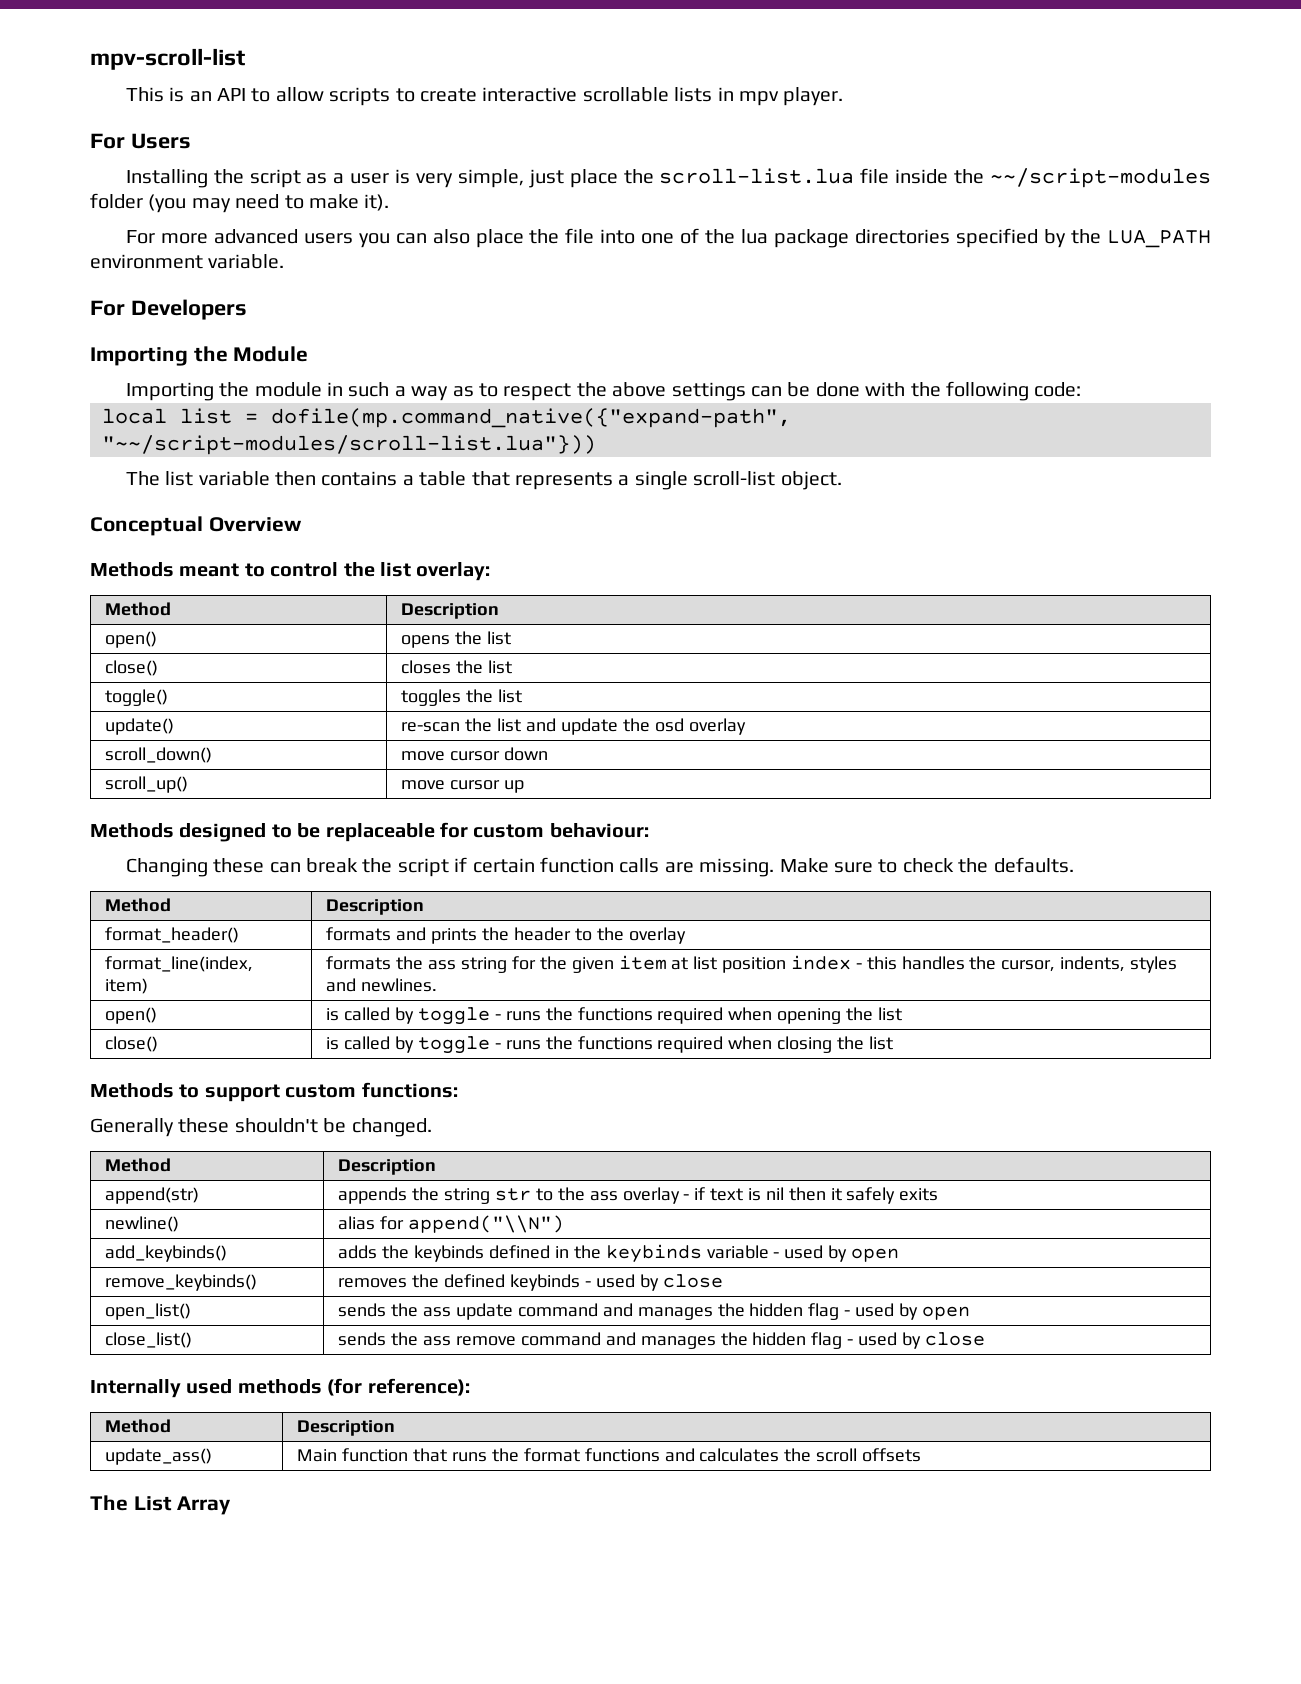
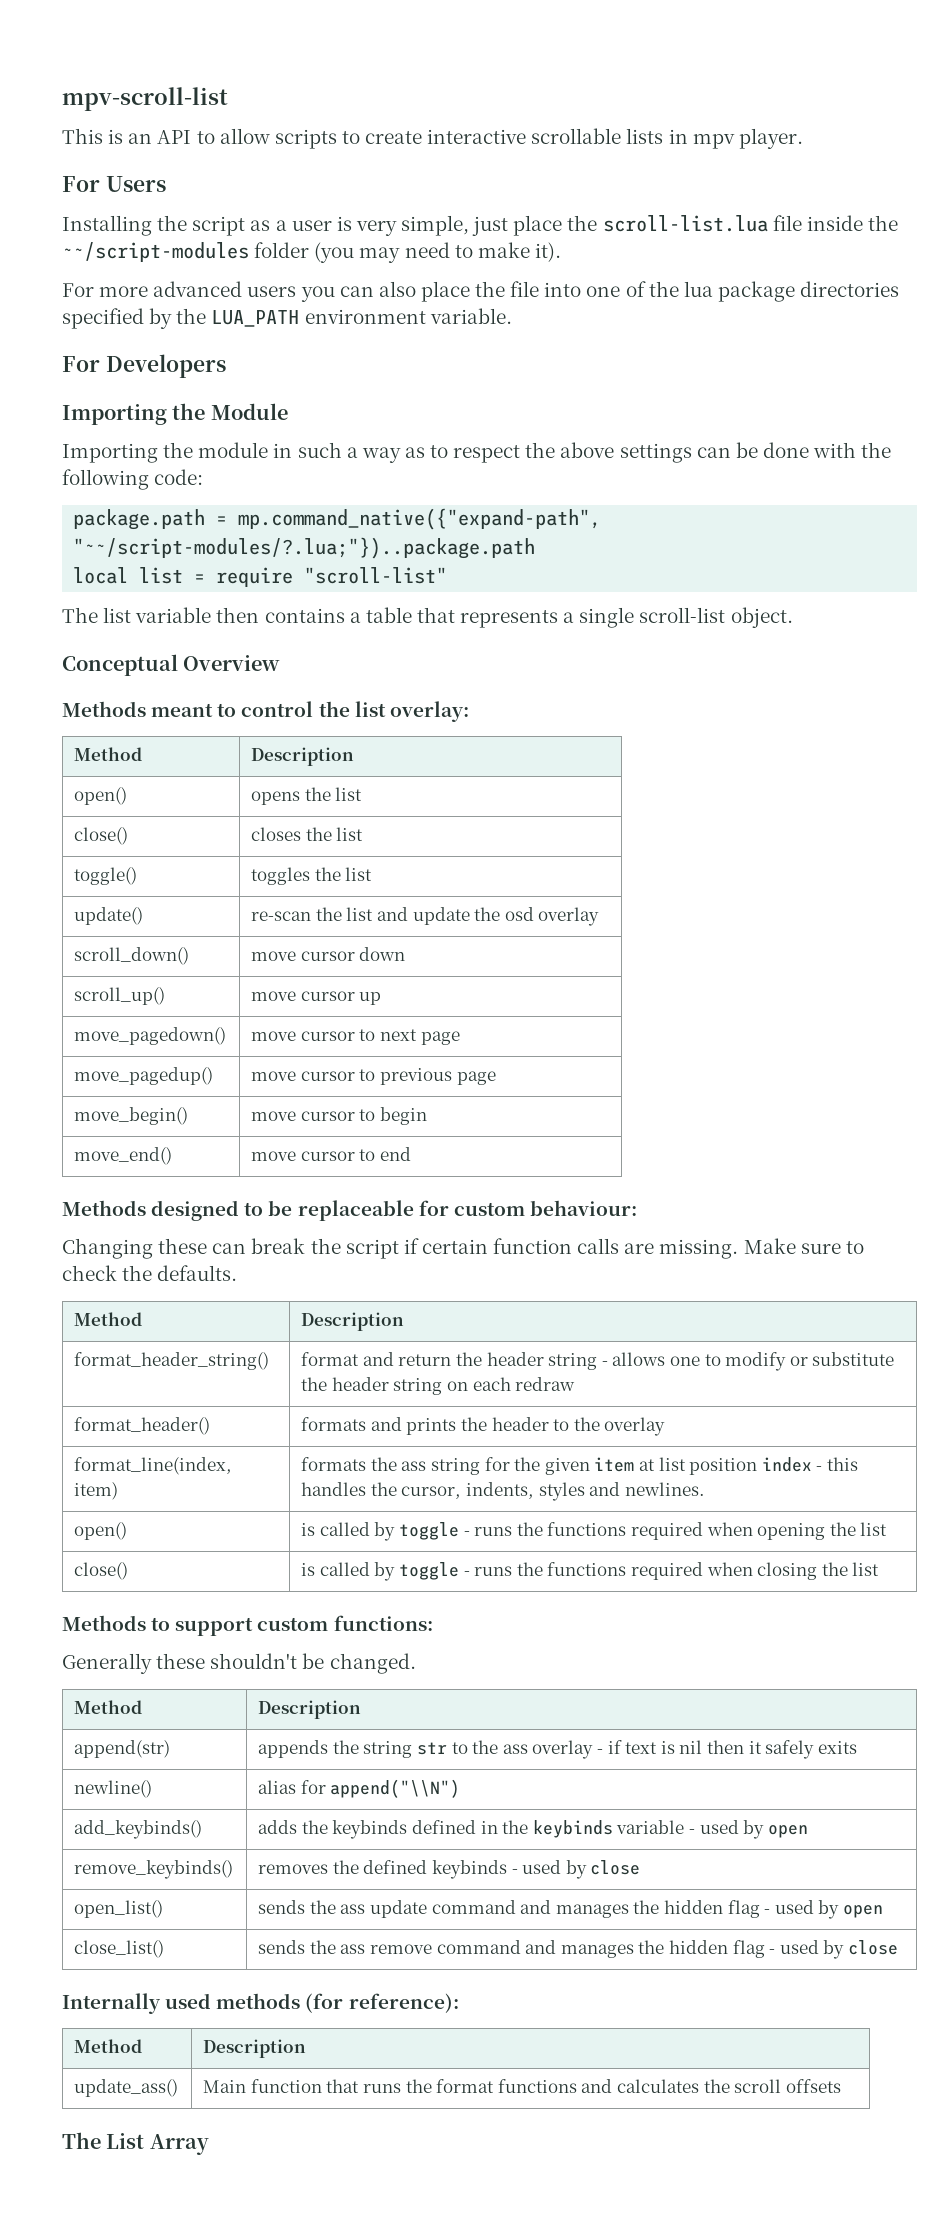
(1082, 389) none -> [73,508,602,530] [73,537,536,559] // package.path = mp.command_native({"expand-path", "~~/script-modules/?.lua;"})..package.path
[271,408,791,428] [102,435,596,455] dofile(mp.command_native({"expand-path", "~~/script-modules/scroll-list.lua"})) -> [216,567,448,587] require "scroll-list"
(525, 786) none -> [74,1027,227,1045] [251,1029,460,1045] [74,1067,214,1085] [251,1068,496,1085] [74,1107,189,1125] [251,1107,428,1125] [74,1147,173,1165] [251,1147,412,1161] // move_pagedown() | move cursor to next page // move_pagedup() | move cursor to previous page // move_begin() | move cursor to begin // move_end() | move cursor to end
(425, 907) none -> [74,1352,270,1370] [301,1352,895,1371] [301,1377,576,1395] // format_header_string() | format and return the header string - allows one to modify or substitute the header string on each redraw

